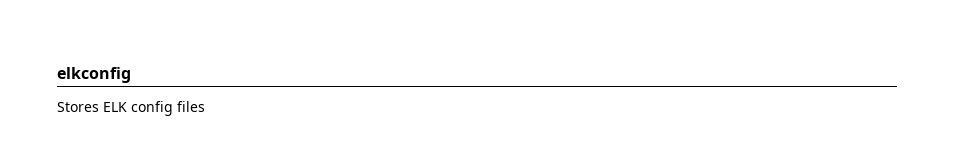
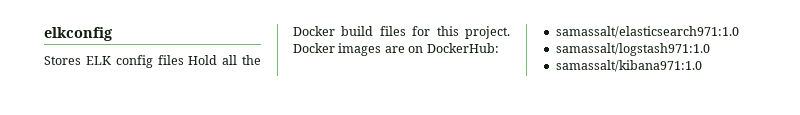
(205, 106) none -> [188,55,261,65] [293,26,510,39] [293,43,499,56] [555,26,739,38] [555,43,710,56] [555,60,702,72] Hold all the Docker build files for this project. Docker images are on DockerHub: // samassalt/elasticsearch971:1.0 // samassalt/logstash971:1.0 // samassalt/kibana971:1.0

